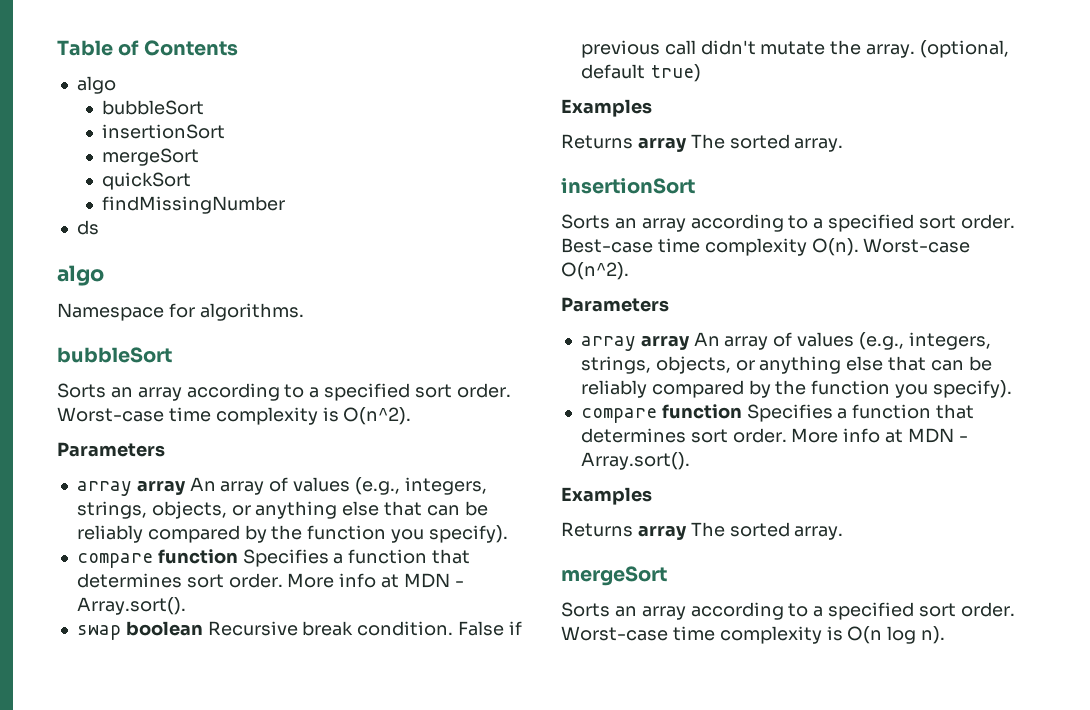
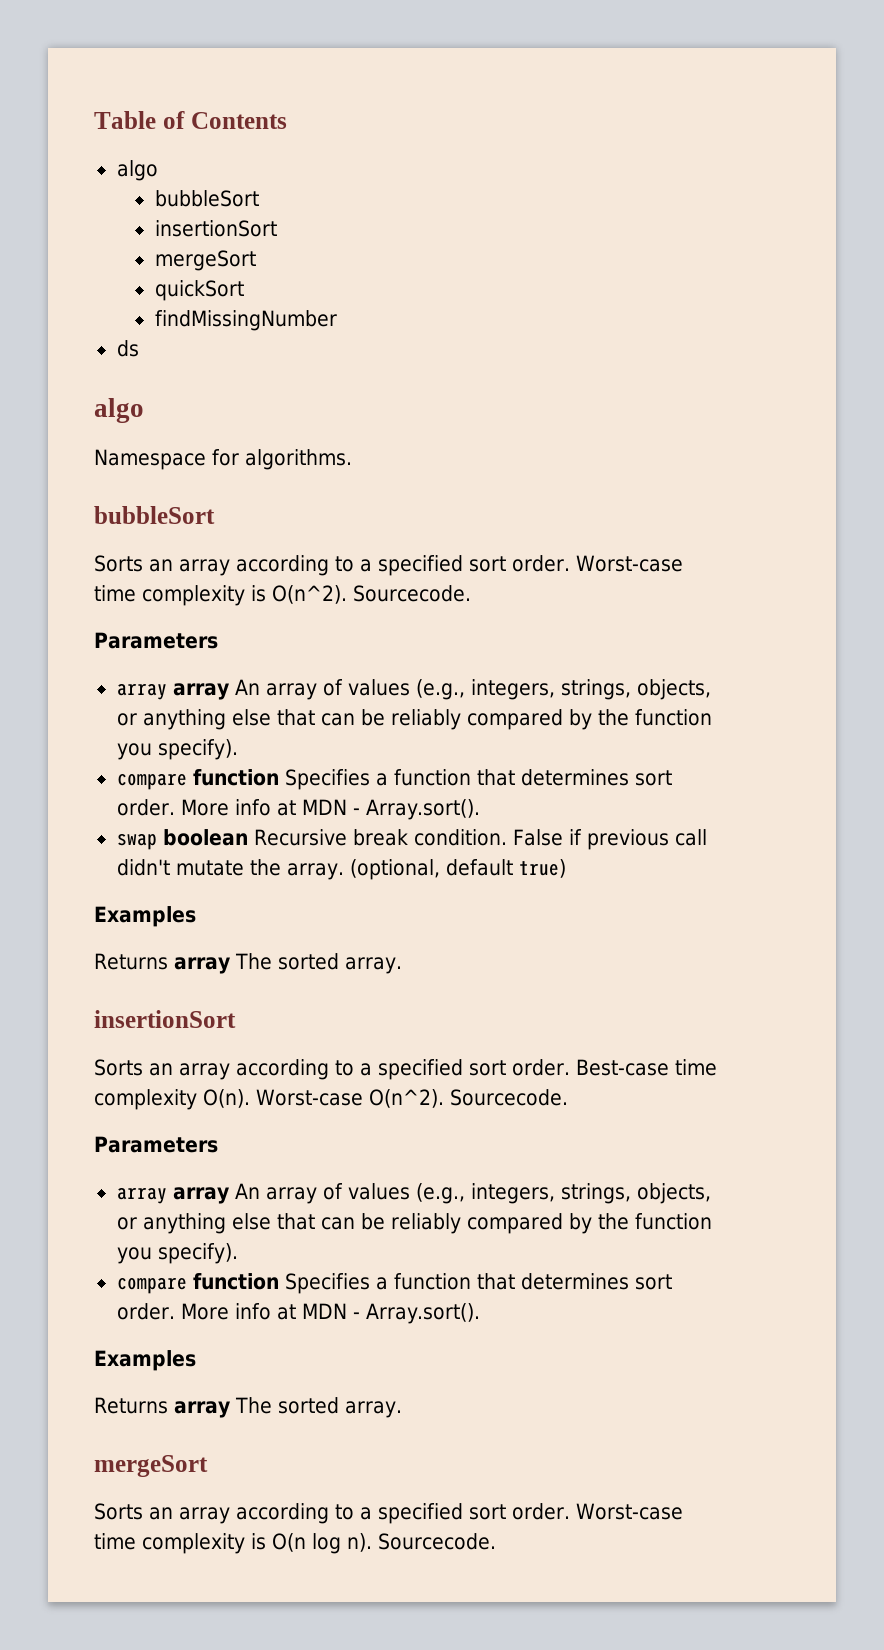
(412, 416) none -> [353,585,471,602] Sourcecode.
(629, 271) none -> [449,1089,568,1106] Sourcecode.
(946, 635) none -> [378,1533,496,1550] Sourcecode.

